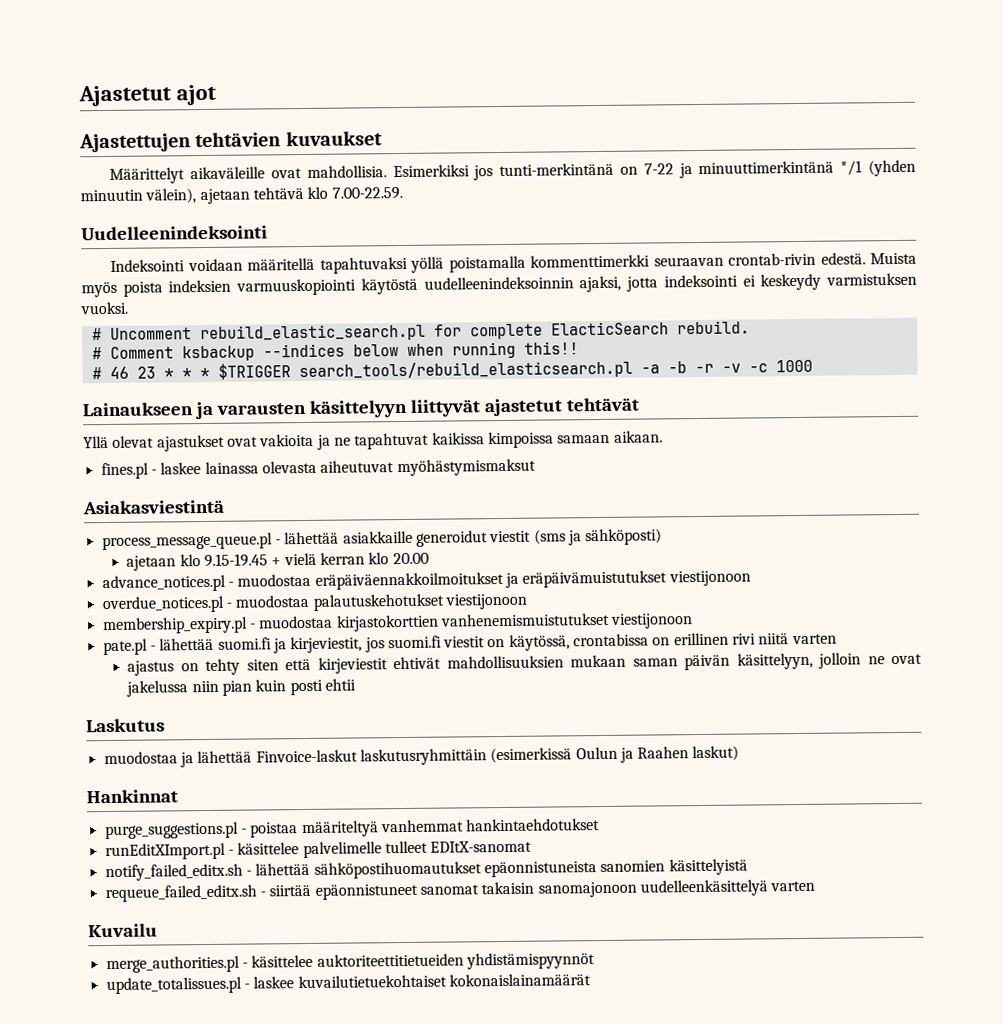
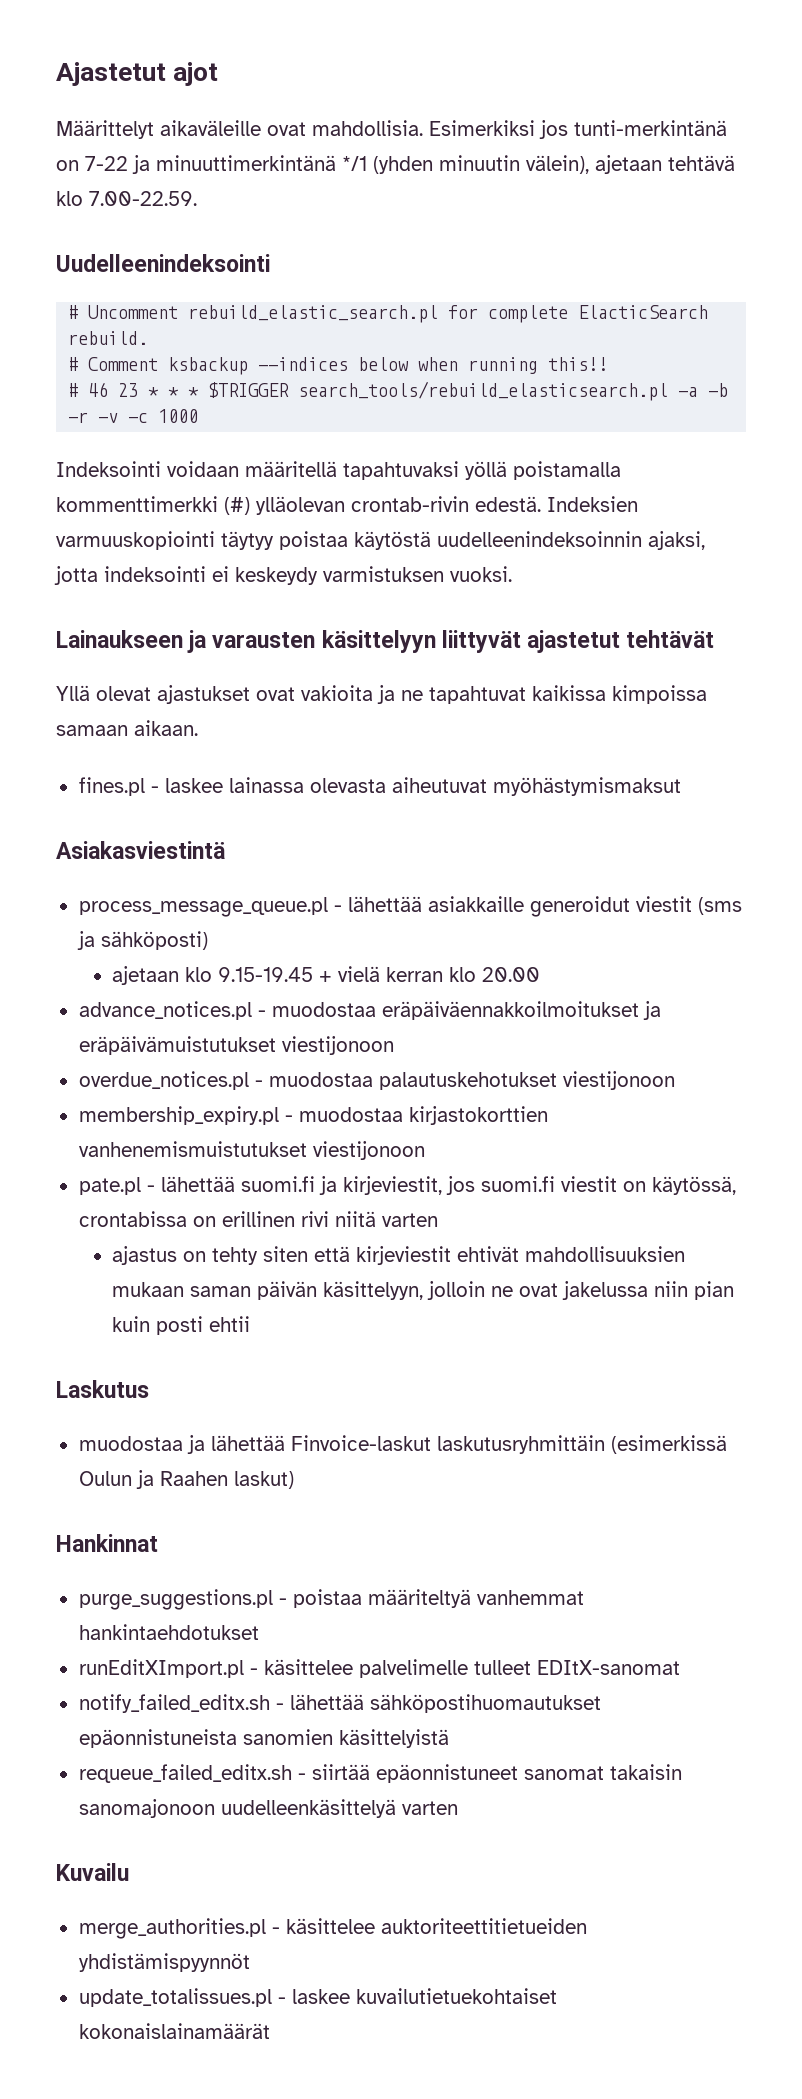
[79,130,383,153] // Ajastettujen tehtävien kuvaukset -> (219, 74) none
[110,252,917,274] [81,272,918,298] [80,301,128,315] // Indeksointi voidaan määritellä tapahtuvaksi yöllä poistamalla kommenttimerkki seuraavan crontab-rivin edestä. Muista myös poista indeksien varmuuskopiointi käytöstä uudelleenindeksoinnin ajaksi, jotta indeksointi ei keskeydy varmistuksen vuoksi. -> (270, 263) none
(813, 366) none -> [56,461,621,480] [56,496,638,515] [56,531,705,550] [54,566,512,585] // Indeksointi voidaan määritellä tapahtuvaksi yöllä poistamalla kommenttimerkki (#) ylläolevan crontab-rivin edestä. Indeksien varmuuskopiointi täytyy poistaa käytöstä uudelleenindeksoinnin ajaksi, jotta indeksointi ei keskeydy varmistuksen vuoksi.

